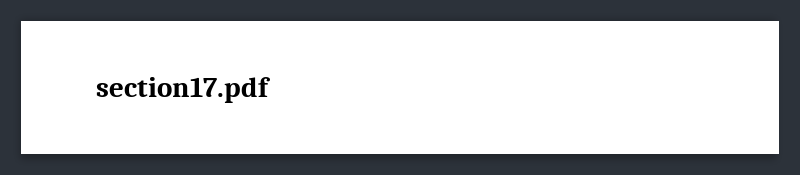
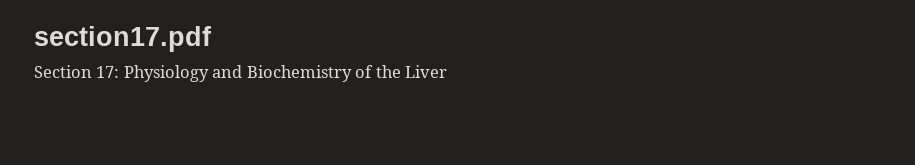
(270, 90) none -> [34,65,448,82] // Section 17: Physiology and Biochemistry of the Liver

